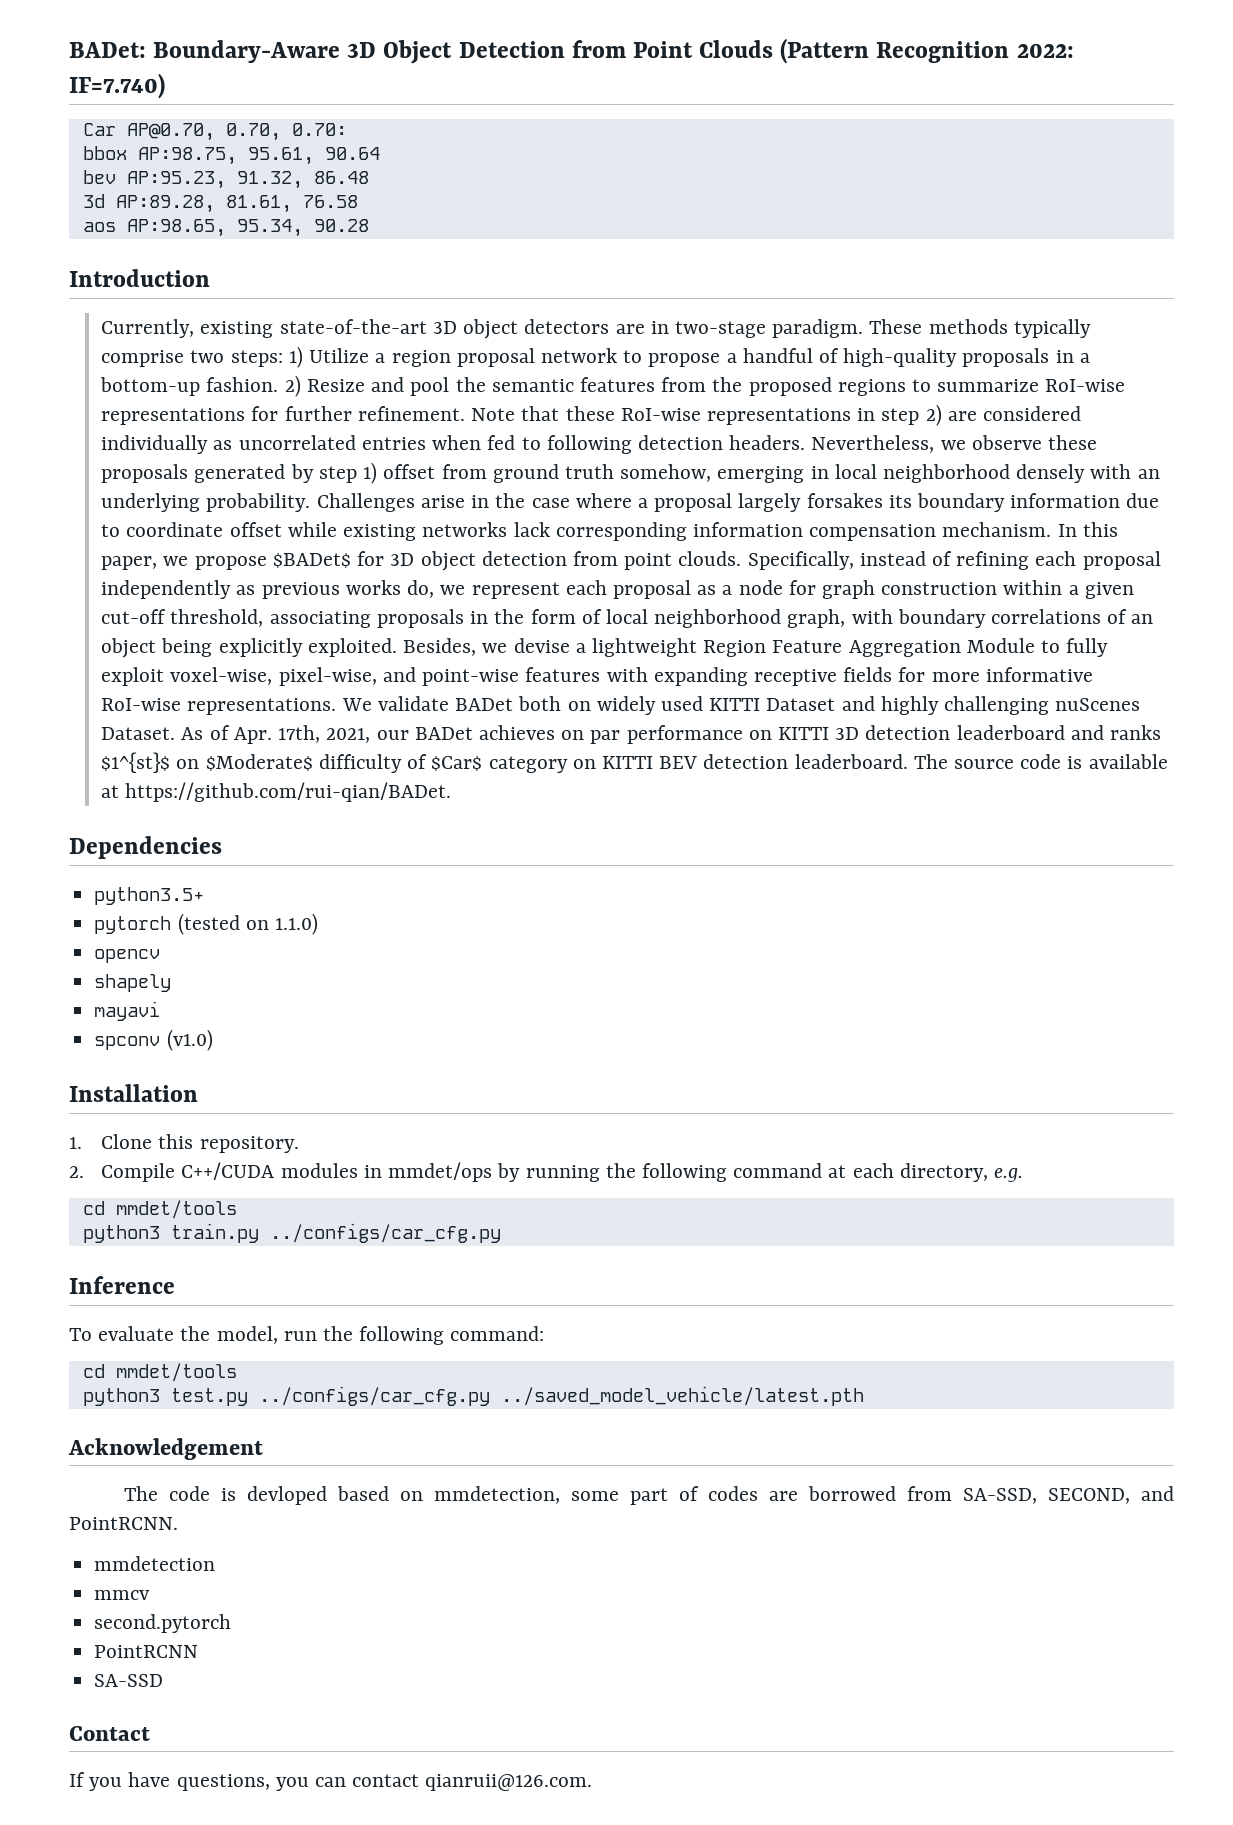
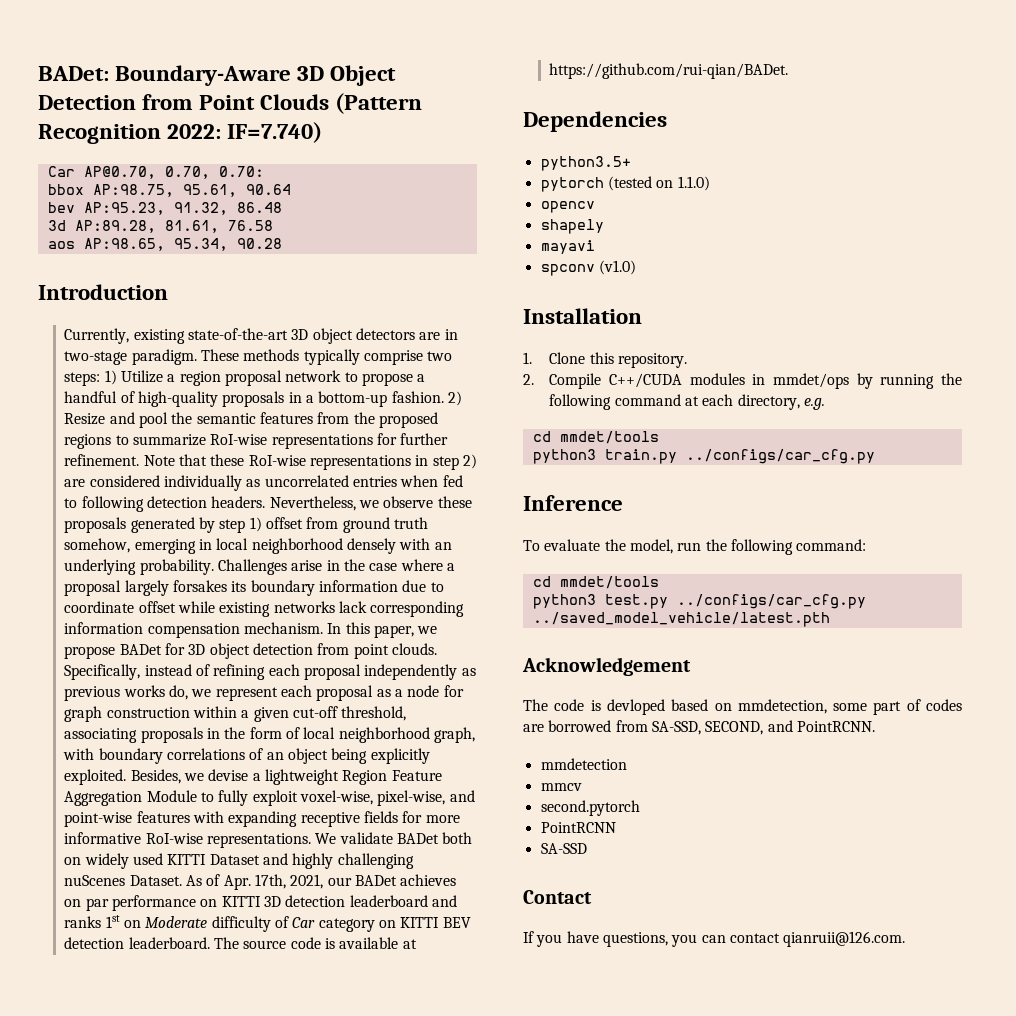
[272,553,351,568] $BADet$ -> [119,644,162,655] BADet
[101,752,313,773] $1^{st}$ on $Moderate$ -> [105,915,208,928] 1st on Moderate
[431,756,483,771] $Car$ -> [292,917,316,928] Car

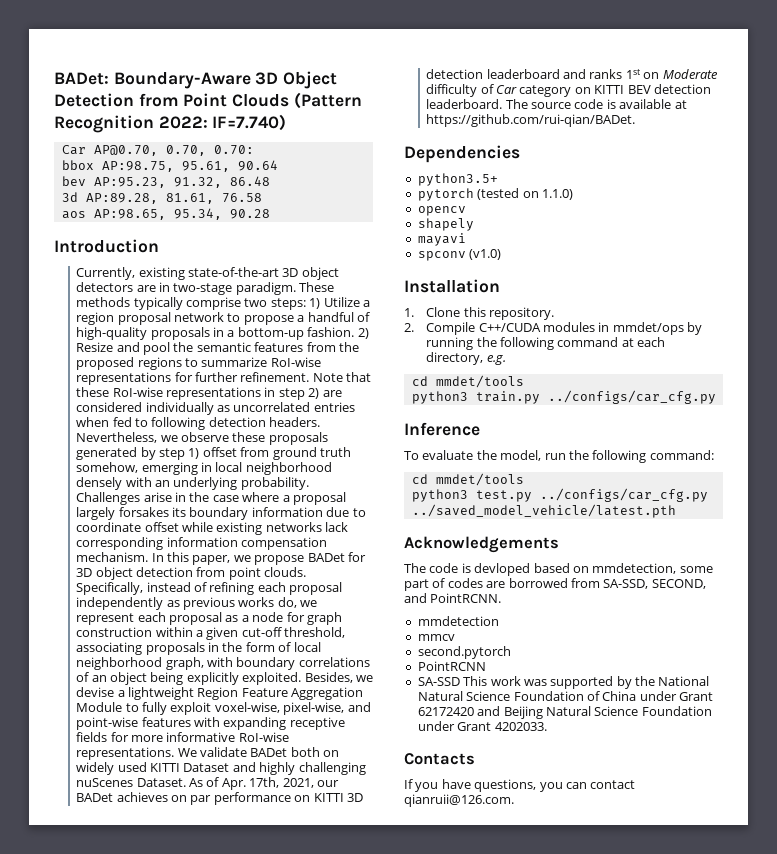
[522,657,691,676] Acknowledgement -> [404,536,559,553] Acknowledgements
[523,890,592,904] // Contact -> [463,676,710,689] [417,691,713,701] [417,706,712,719] [417,721,547,731] [404,753,475,765] This work was supported by the National Natural Science Foundation of China under Grant 62172420 and Beijing Natural Science Foundation under Grant 4202033. // Contacts

